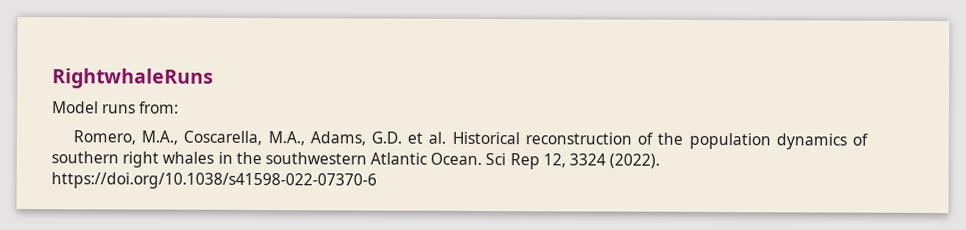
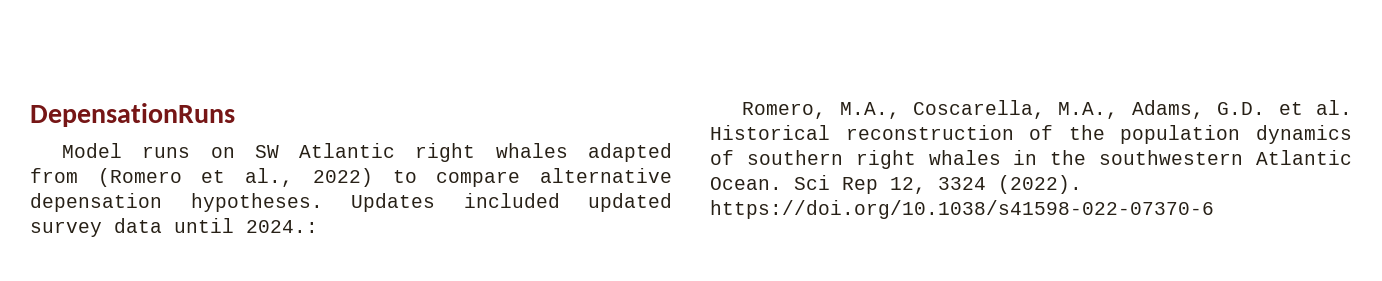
[52,68,214,89] RightwhaleRuns -> [30,103,235,127] DepensationRuns
[139,101,180,114] from: -> [210,143,673,162] [30,168,672,187] [30,193,672,212] [30,218,318,237] on SW Atlantic right whales adapted from (Romero et al., 2022) to compare alternative depensation hypotheses. Updates included updated survey data until 2024.:

